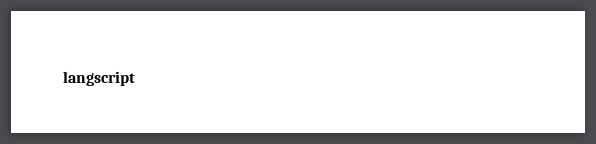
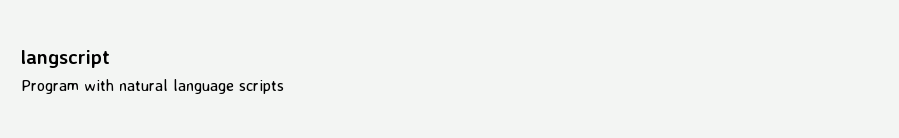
(135, 78) none -> [21,79,284,94] // Program with natural language scripts

